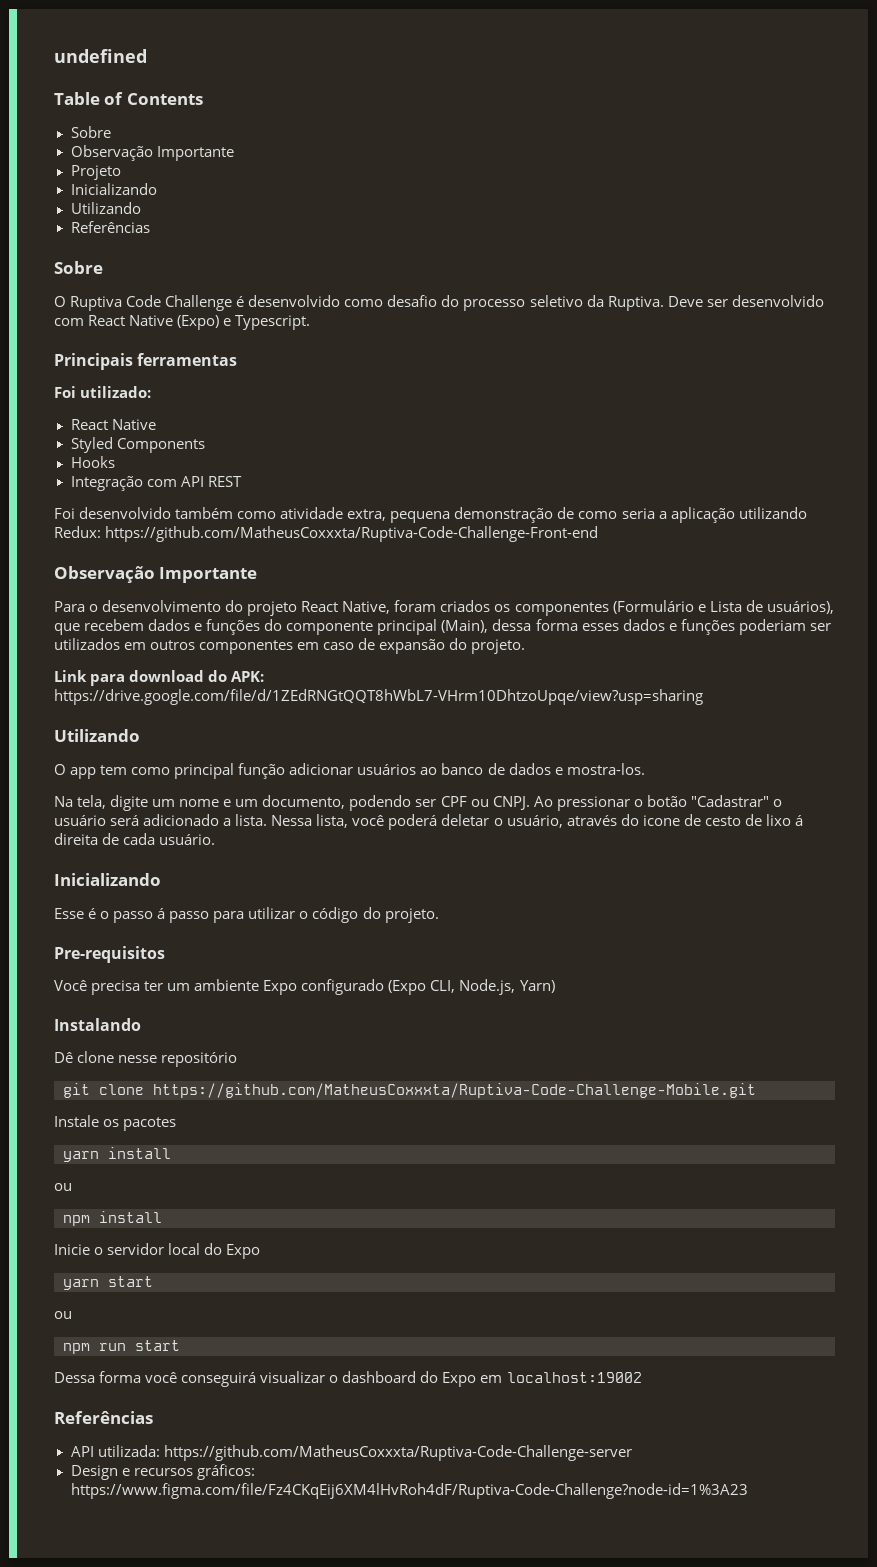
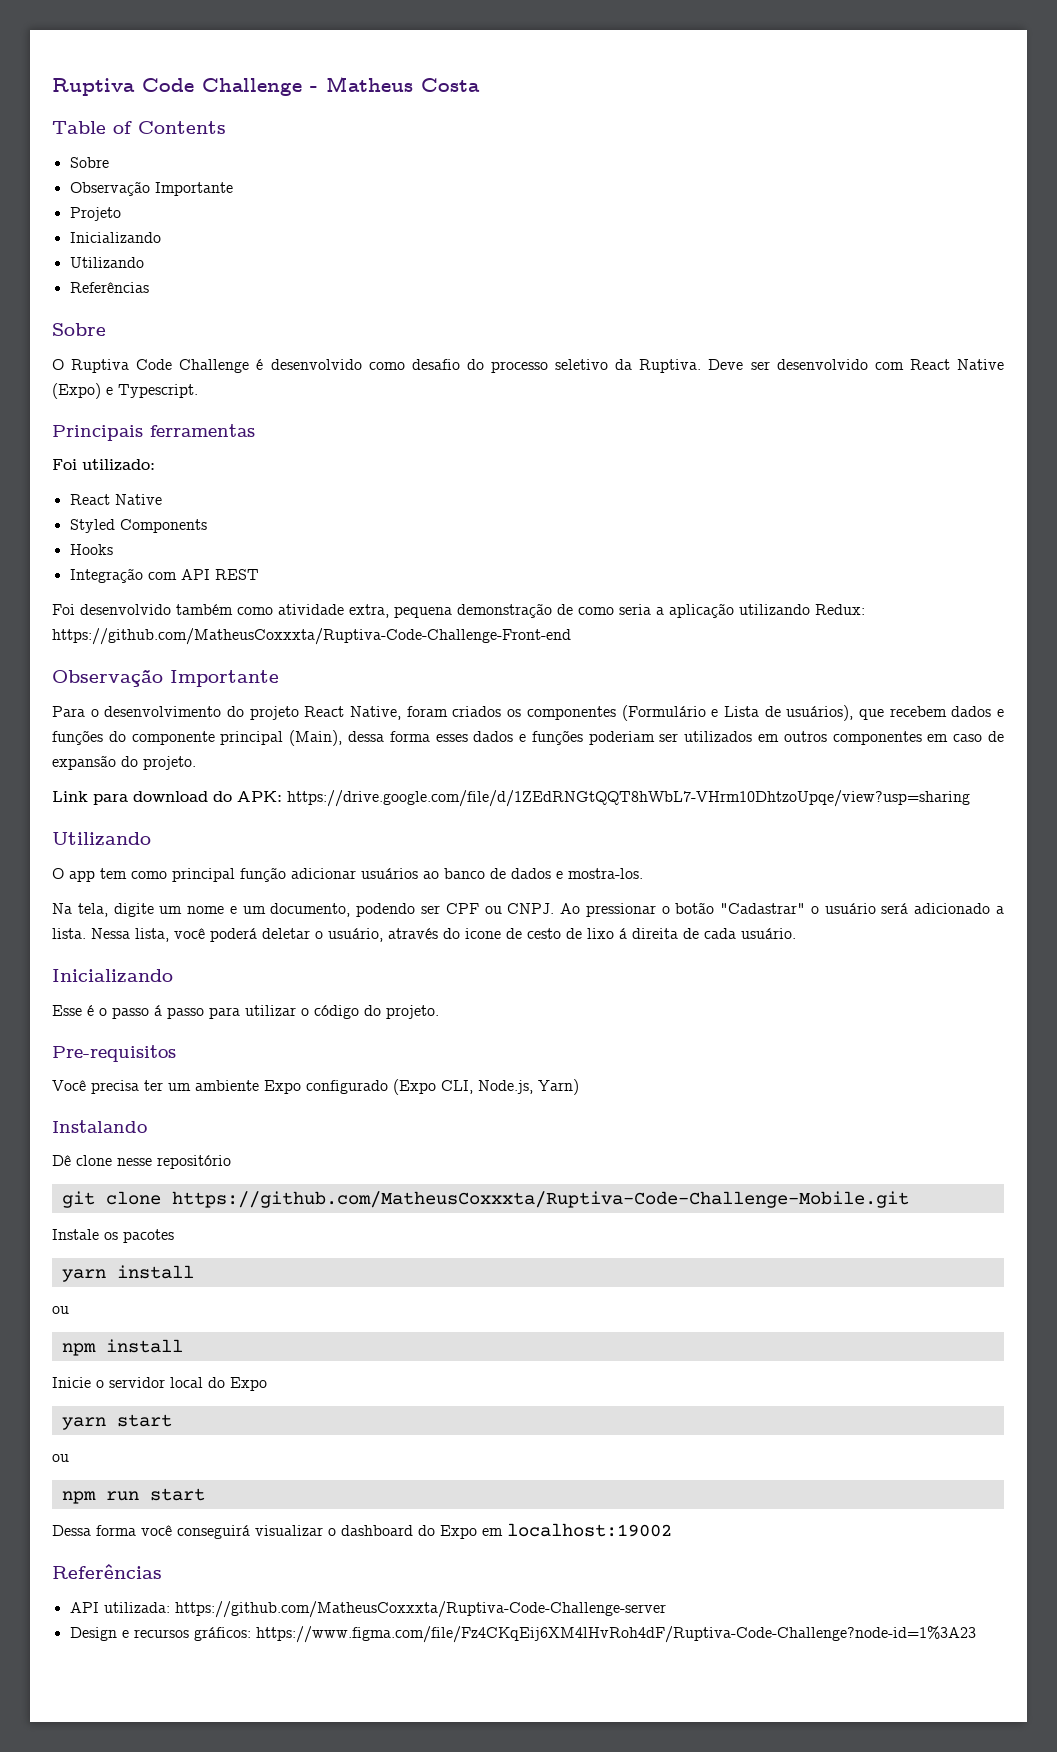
[54,49,147,63] undefined -> [52,76,480,96] Ruptiva Code Challenge - Matheus Costa

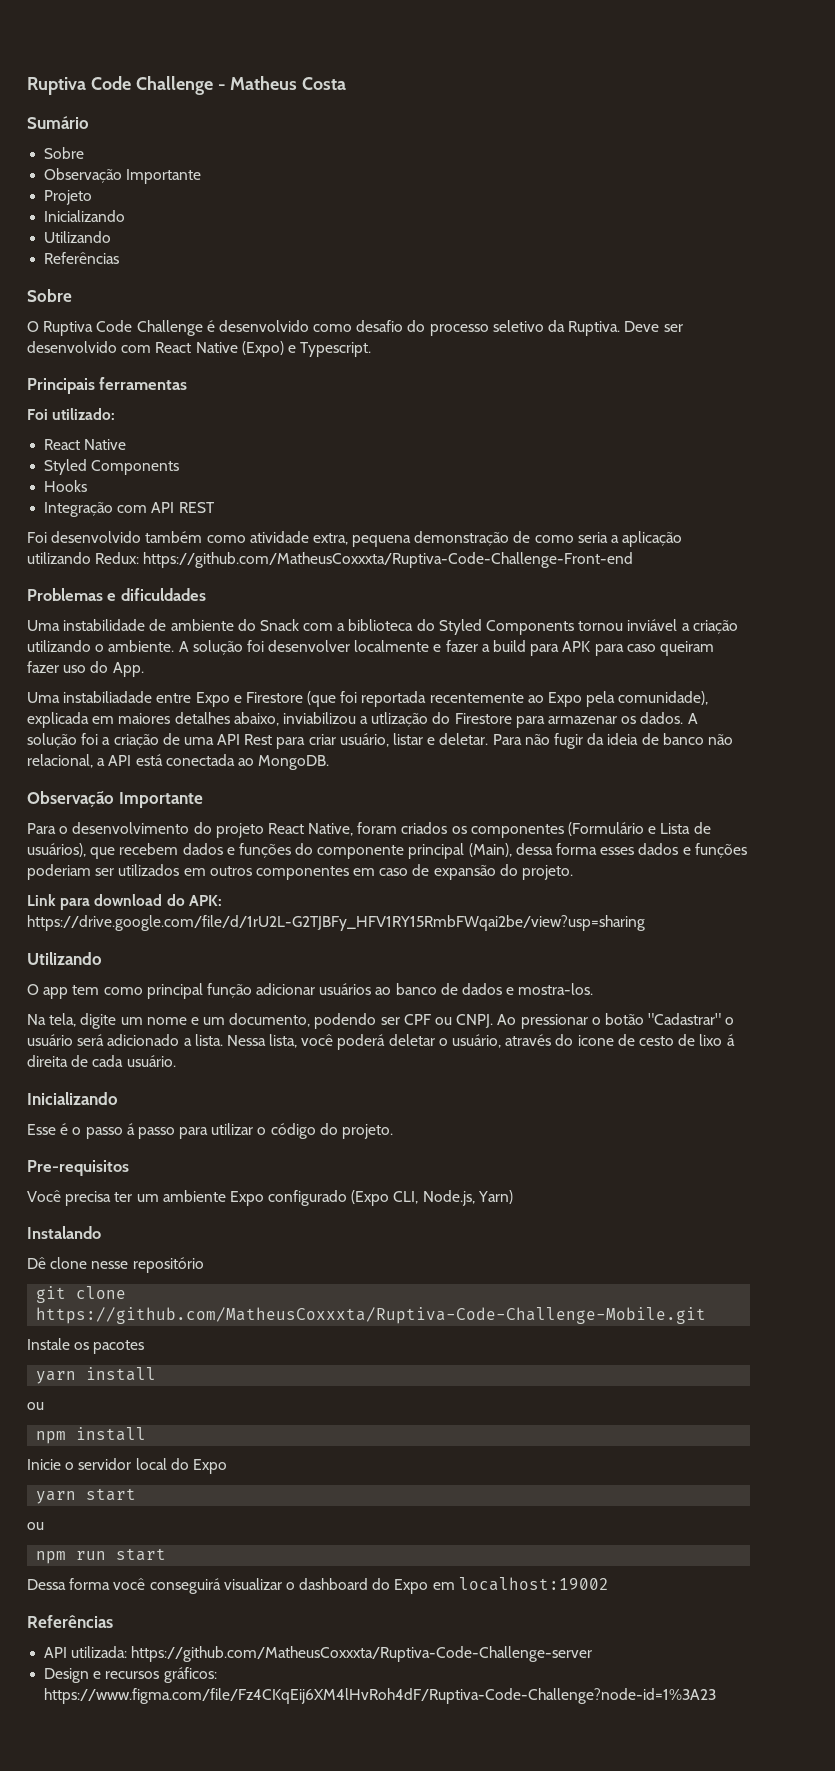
[52,121,226,134] Table of Contents -> [27,116,89,129] Sumário
(571, 636) none -> [27,588,206,601] [27,619,738,635] [27,640,714,656] [27,661,144,677] [27,691,709,707] [27,712,698,728] [27,733,733,749] [27,754,330,770] // Problemas e dificuldades // Uma instabilidade de ambiente do Snack com a biblioteca do Styled Components tornou inviável a criação utilizando o ambiente. A solução foi desenvolver localmente e fazer a build para APK para caso queiram fazer uso do App. // Uma instabiliadade entre Expo e Firestore (que foi reportada recentemente ao Expo pela comunidade), explicada em maiores detalhes abaixo, inviabilizou a utlização do Firestore para armazenar os dados. A solução foi a criação de uma API Rest para criar usuário, listar e deletar. Para não fugir da ideia de banco não relacional, a API está conectada ao MongoDB.
[287,790,970,807] https://drive.google.com/file/d/1ZEdRNGtQQT8hWbL7-VHrm10DhtzoUpqe/view?usp=sharing -> [27,915,645,931] https://drive.google.com/file/d/1rU2L-G2TJBFy_HFV1RY15RmbFWqai2be/view?usp=sharing

